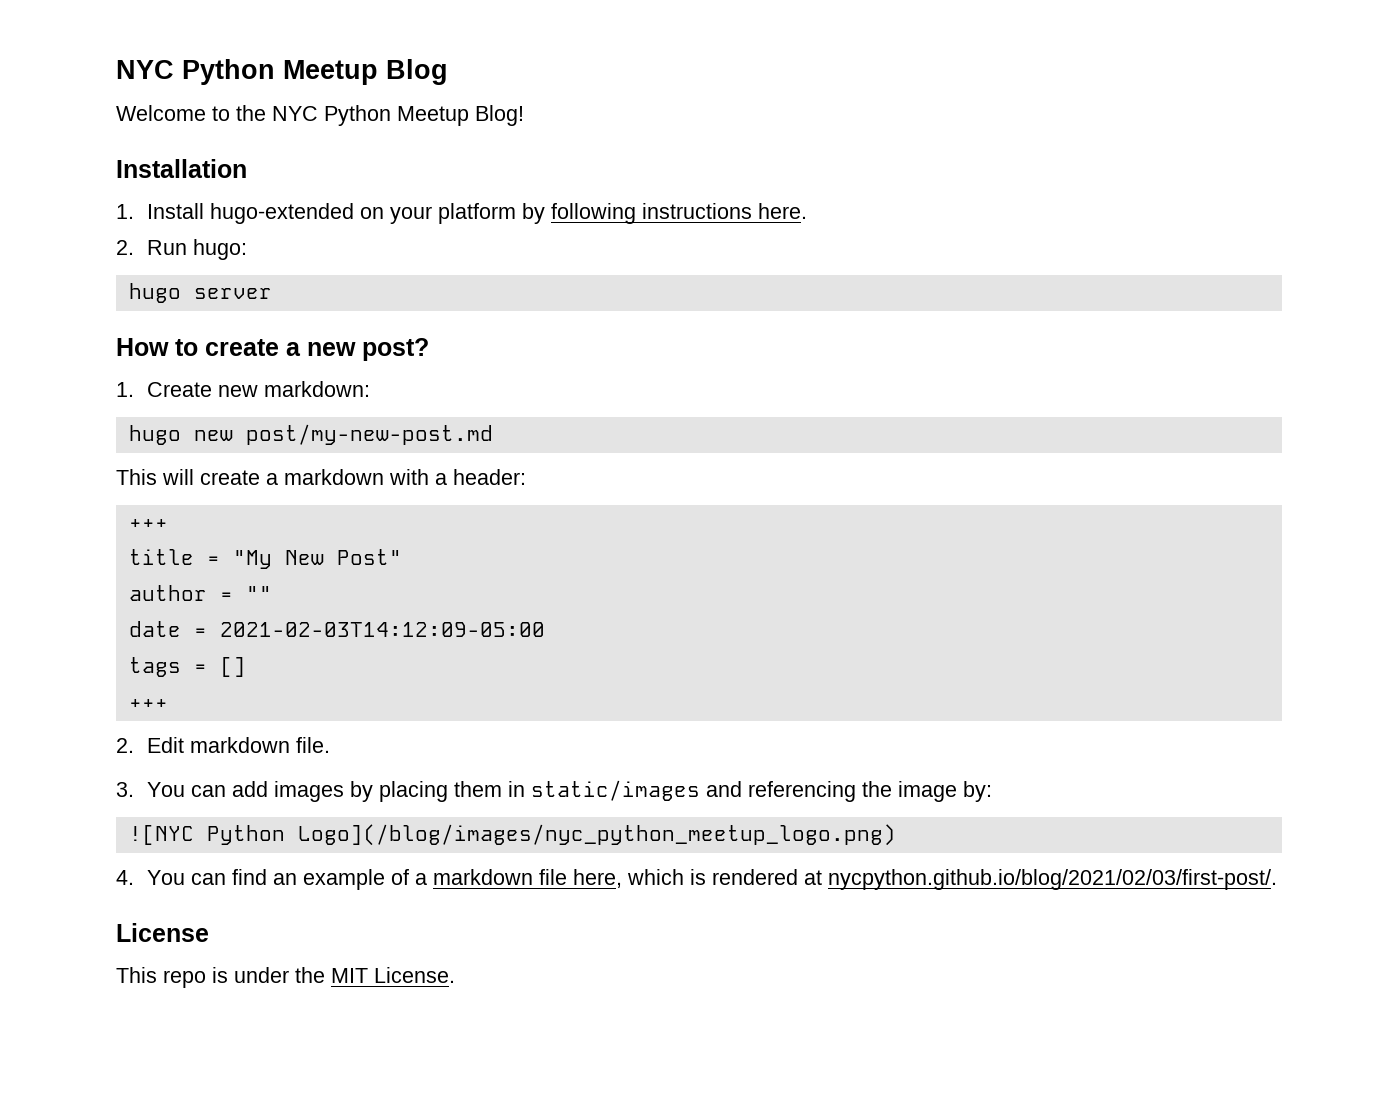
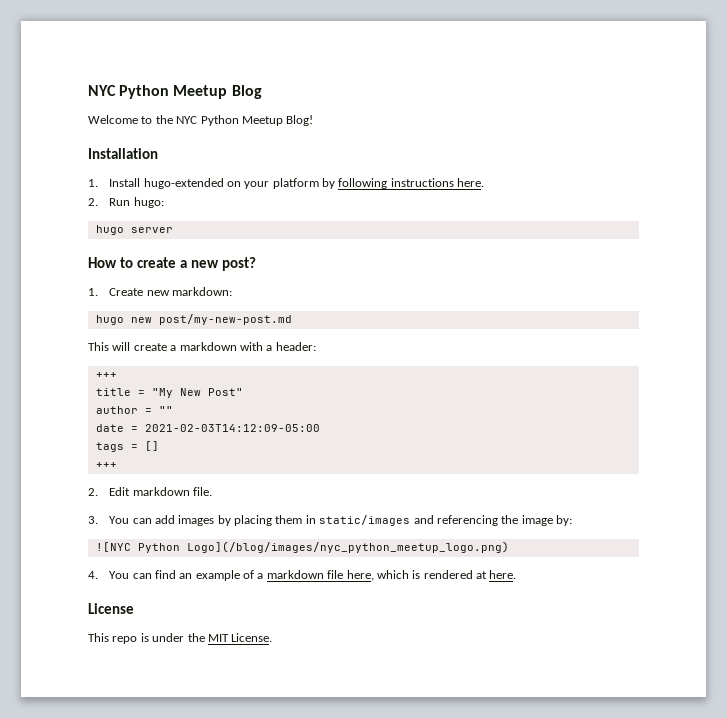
[827,869,1277,890] nycpython.github.io/blog/2021/02/03/first-post/. -> [489,570,517,579] here.

